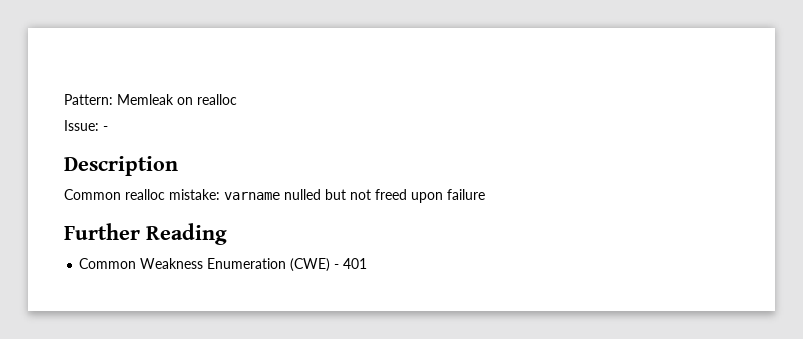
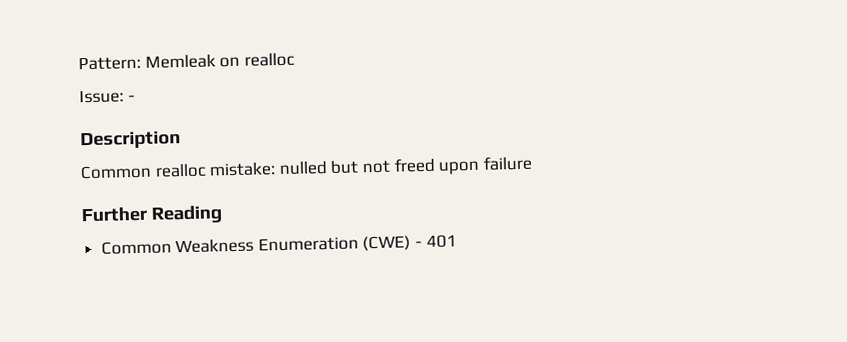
[224,192,280,200] varname -> (277, 169) none

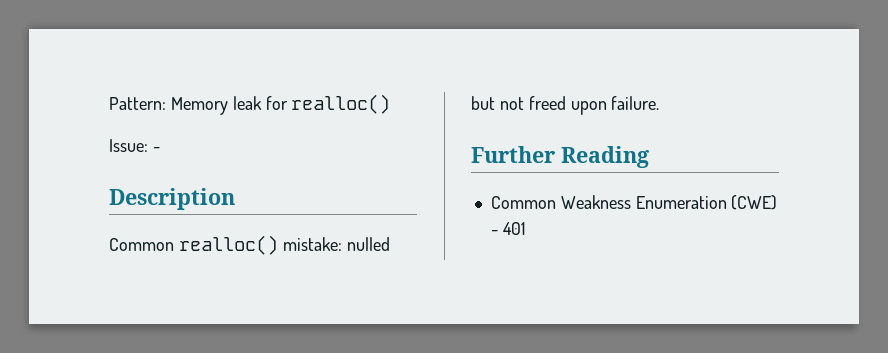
[144,52,295,69] Memleak on realloc -> [170,94,391,115] Memory leak for realloc()
[154,163,207,178] realloc -> [178,235,278,255] realloc()
[482,155,532,171] failure -> [611,96,660,110] failure.

